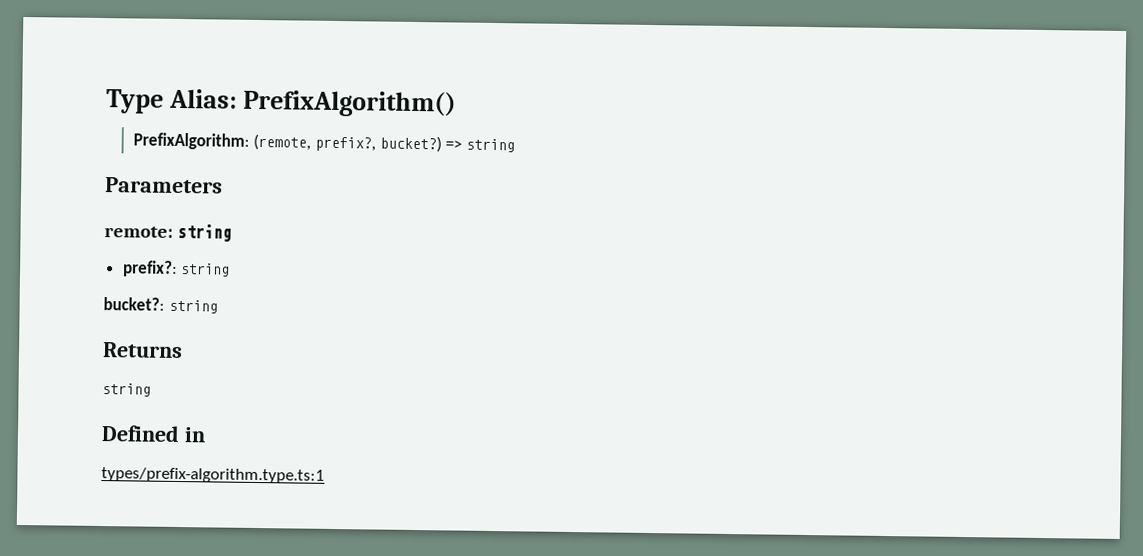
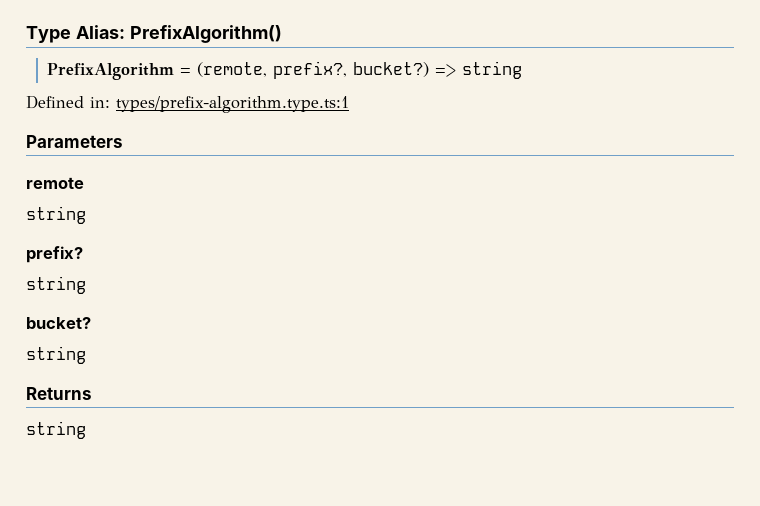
[132,132,250,150] PrefixAlgorithm: -> [47,63,192,80] PrefixAlgorithm =
(515, 145) none -> [26,95,349,113] // Defined in: types/prefix-algorithm.type.ts:1
[104,223,233,242] [121,260,231,277] [103,297,165,311] remote: string // prefix?: string // bucket?: -> [26,177,84,189] [26,206,86,224] [26,246,83,263] [26,276,86,294] [26,317,91,329] remote // string // prefix? // string // bucket? //
[101,425,206,443] [101,467,325,484] // Defined in // types/prefix-algorithm.type.ts:1 -> (86, 430) none

